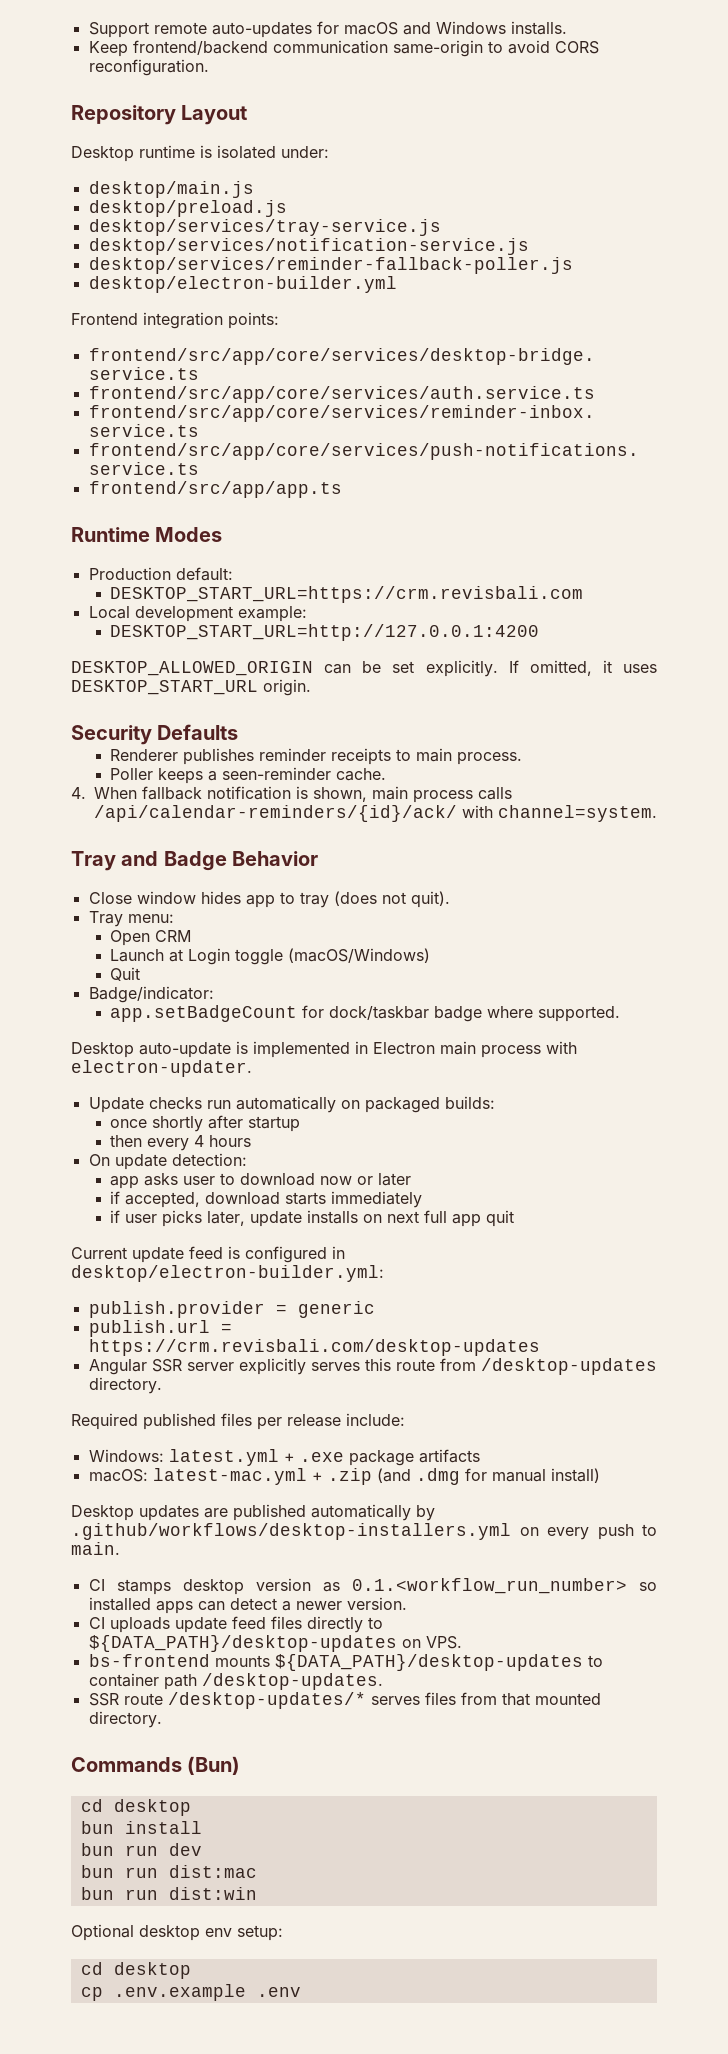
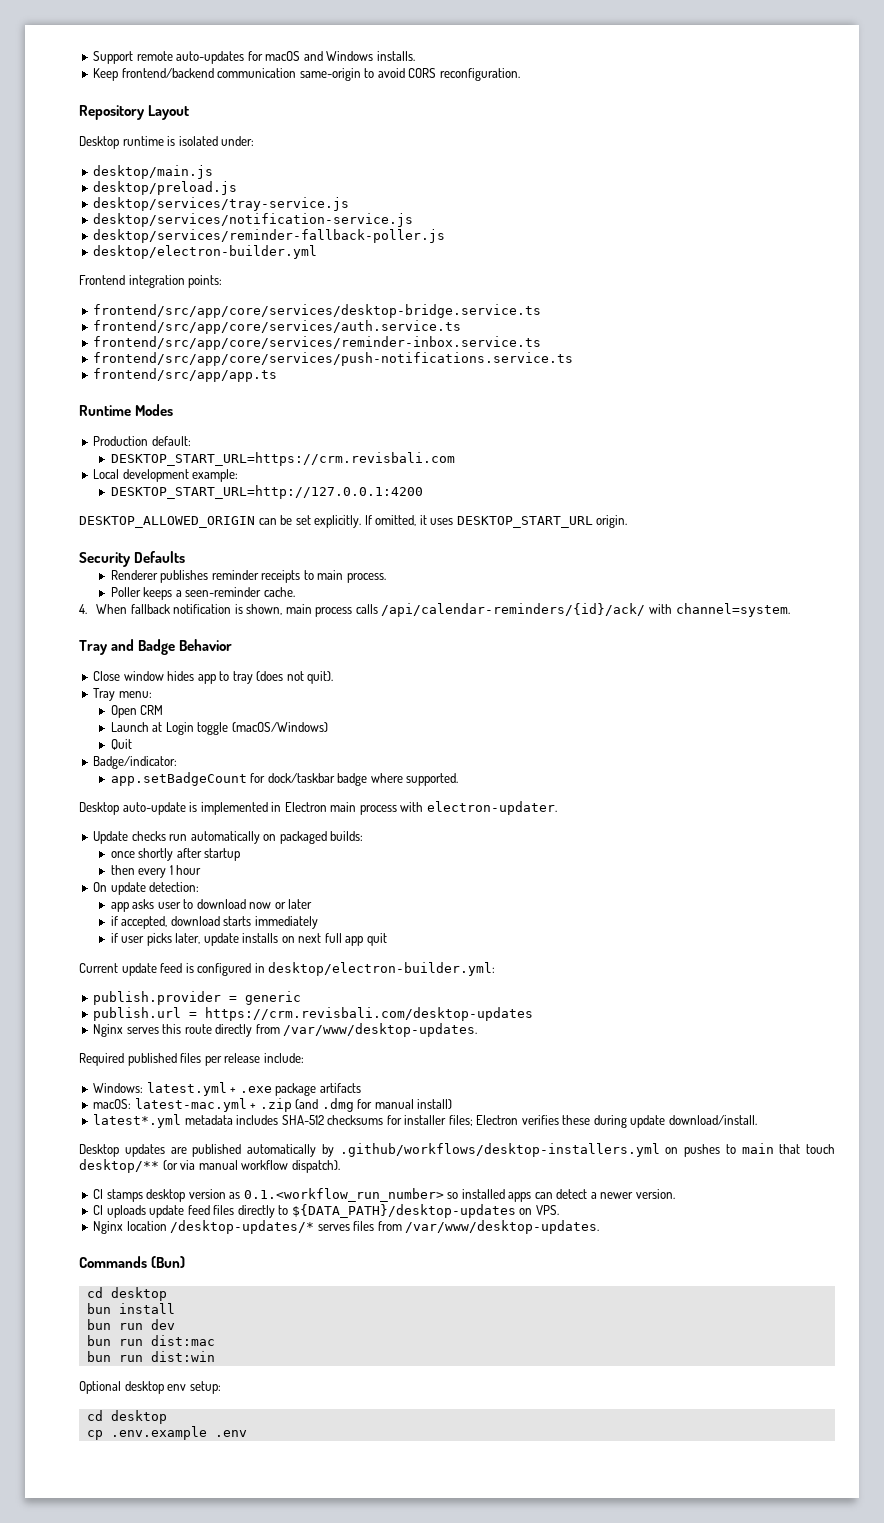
[194,1135,252,1147] 4 hours -> [169,865,202,875] 1 hour
[88,1358,657,1375] [88,1377,162,1394] Angular SSR server explicitly serves this route from /desktop-updates directory. -> [93,1023,478,1037] Nginx serves this route directly from /var/www/desktop-updates.
(600, 1475) none -> [93,1114,757,1128] // latest*.yml metadata includes SHA-512 checksums for installer files; Electron verifies these during update download/install.
[547,1524,657,1540] [71,1542,120,1555] every push to main. -> [684,1143,835,1157] [79,1159,340,1173] pushes to main that touch desktop/** (or via manual workflow dispatch).
[88,1654,603,1671] [88,1673,383,1690] [88,1693,163,1706] bs-frontend mounts ${DATA_PATH}/desktop-updates to container path /desktop-updates. // SSR route -> [93,1221,167,1234] Nginx location
[501,1693,601,1706] [88,1711,162,1728] that mounted directory. -> [405,1220,600,1234] /var/www/desktop-updates.

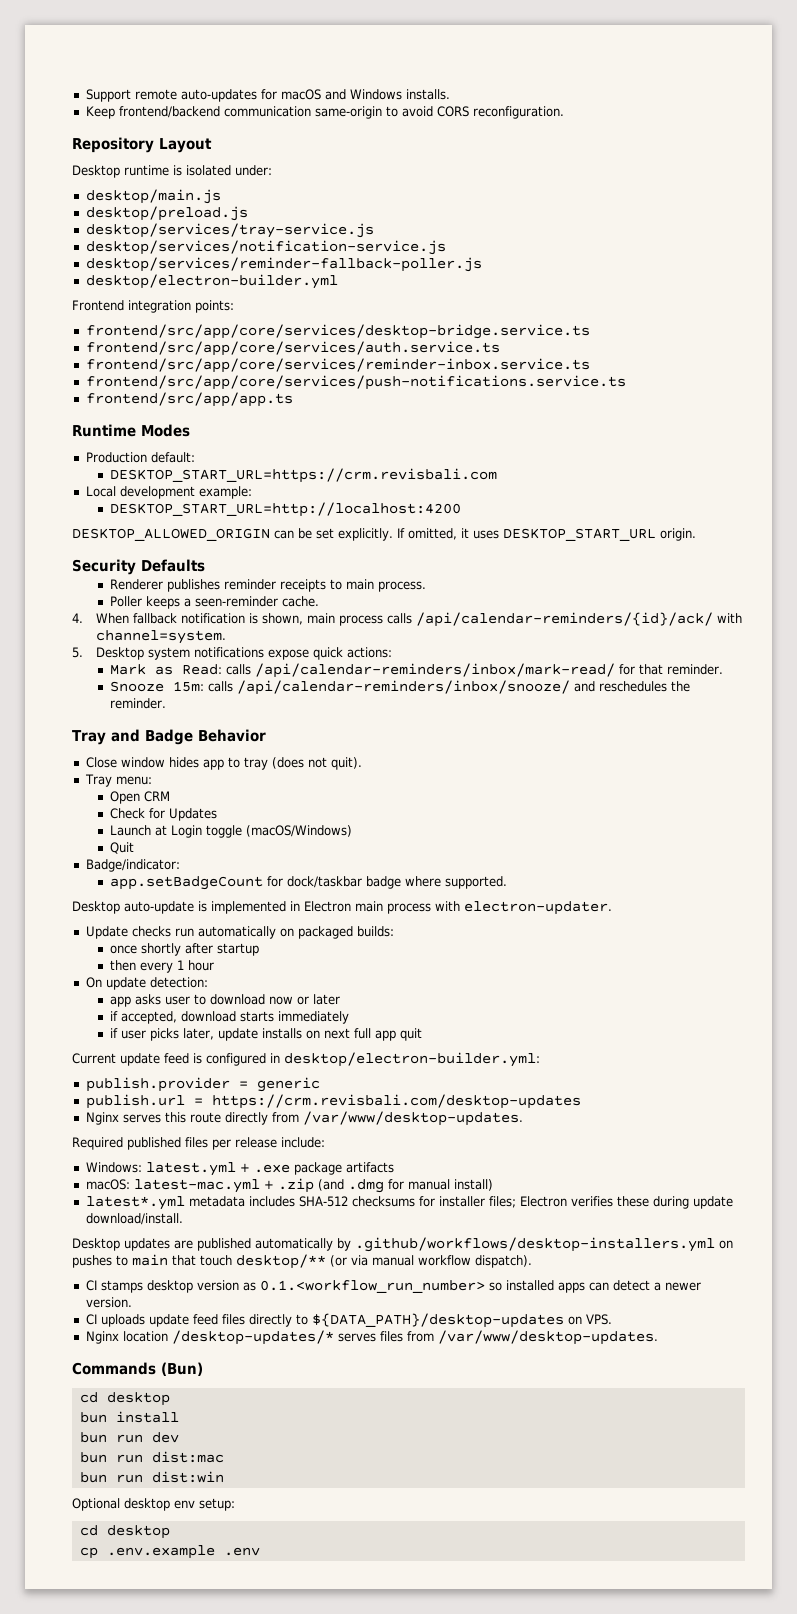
[110,485,423,499] DESKTOP_START_URL=http://127.0.0.1:4200 -> [109,502,461,517] DESKTOP_START_URL=http://localhost:4200
(790, 610) none -> [72,647,392,660] [109,663,723,678] [109,680,690,695] [109,698,166,709] // 5. Desktop system notifications expose quick actions: // Mark as Read: calls /api/calendar-reminders/inbox/mark-read/ for that reminder. // Snooze 15m: calls /api/calendar-reminders/inbox/snooze/ and reschedules the reminder.
(164, 710) none -> [109,808,217,821] // Check for Updates

